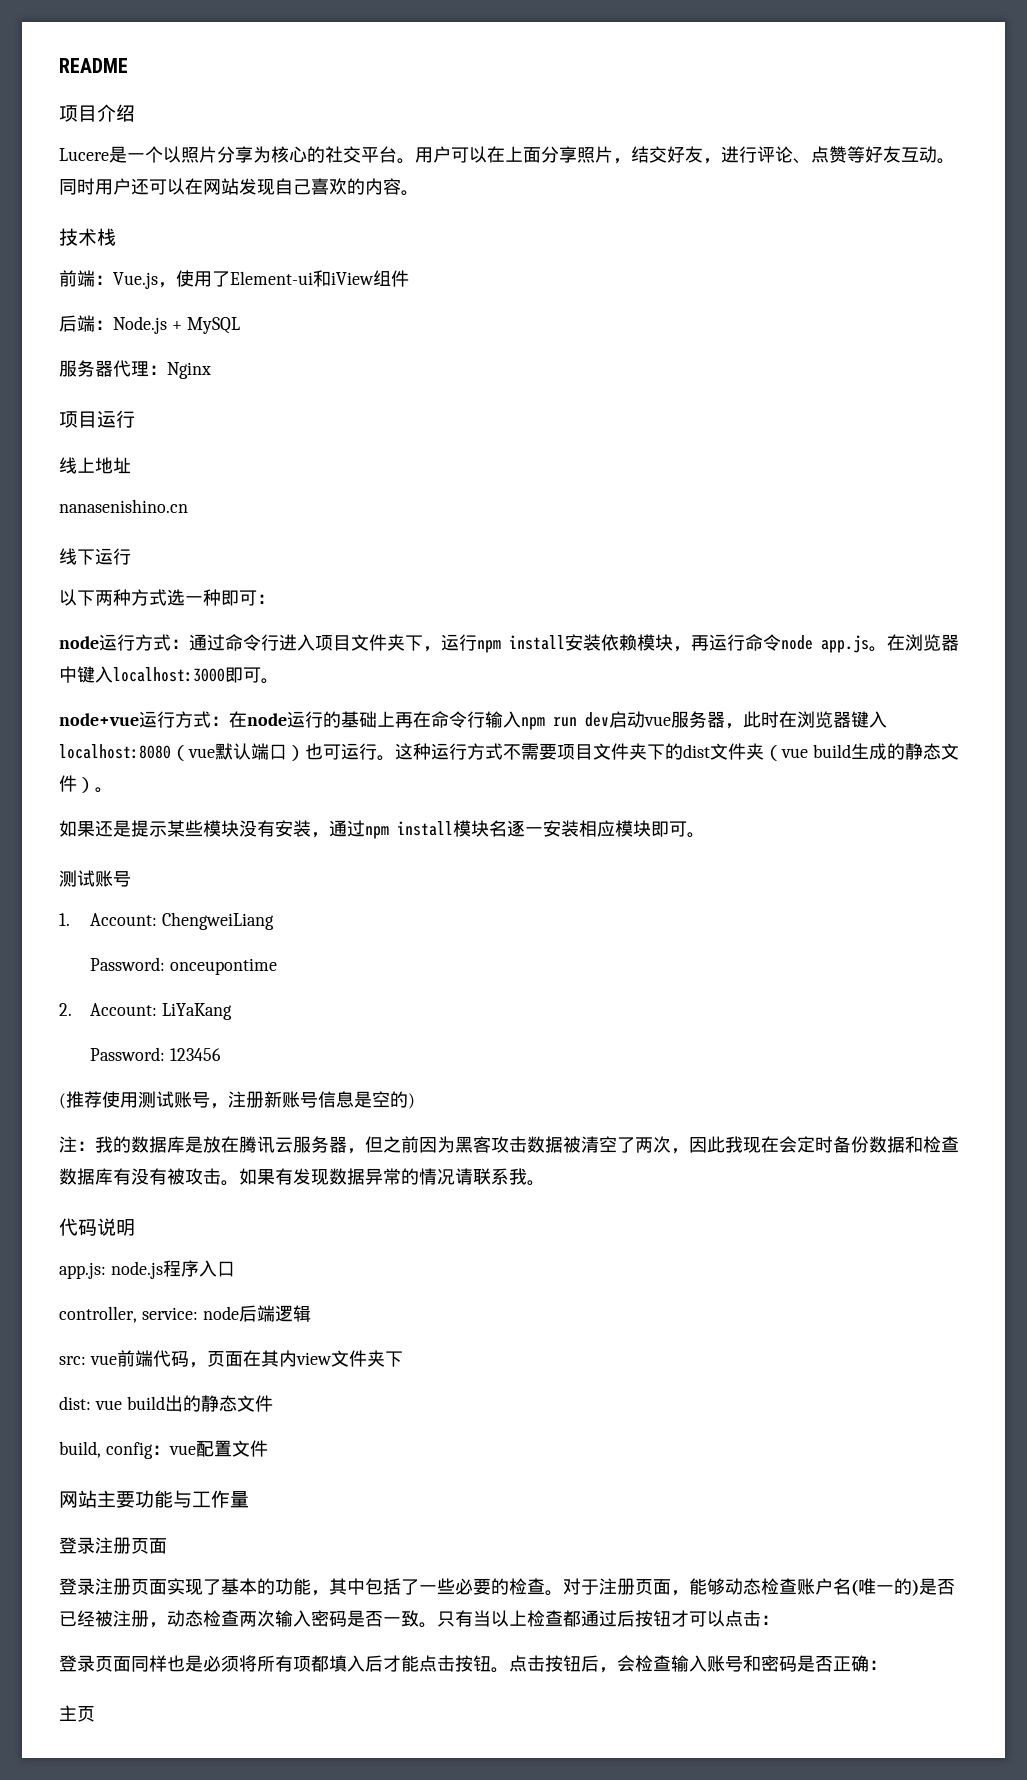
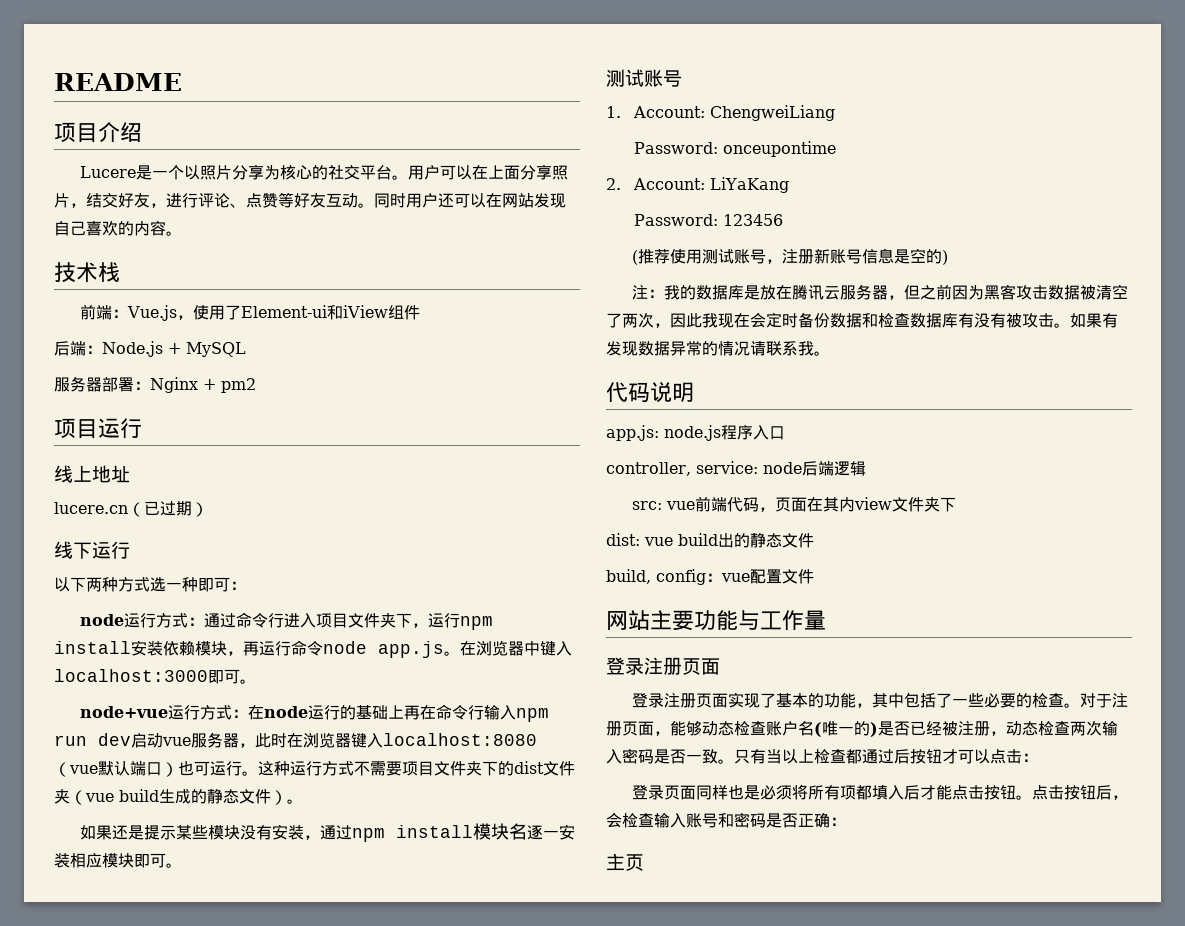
[113,360,149,377] 代理 -> [102,377,134,392] 部署
(211, 370) none -> [203,378,256,393] + pm2
[59,499,188,513] nanasenishino.cn -> [54,501,208,517] lucere.cn（已过期）

